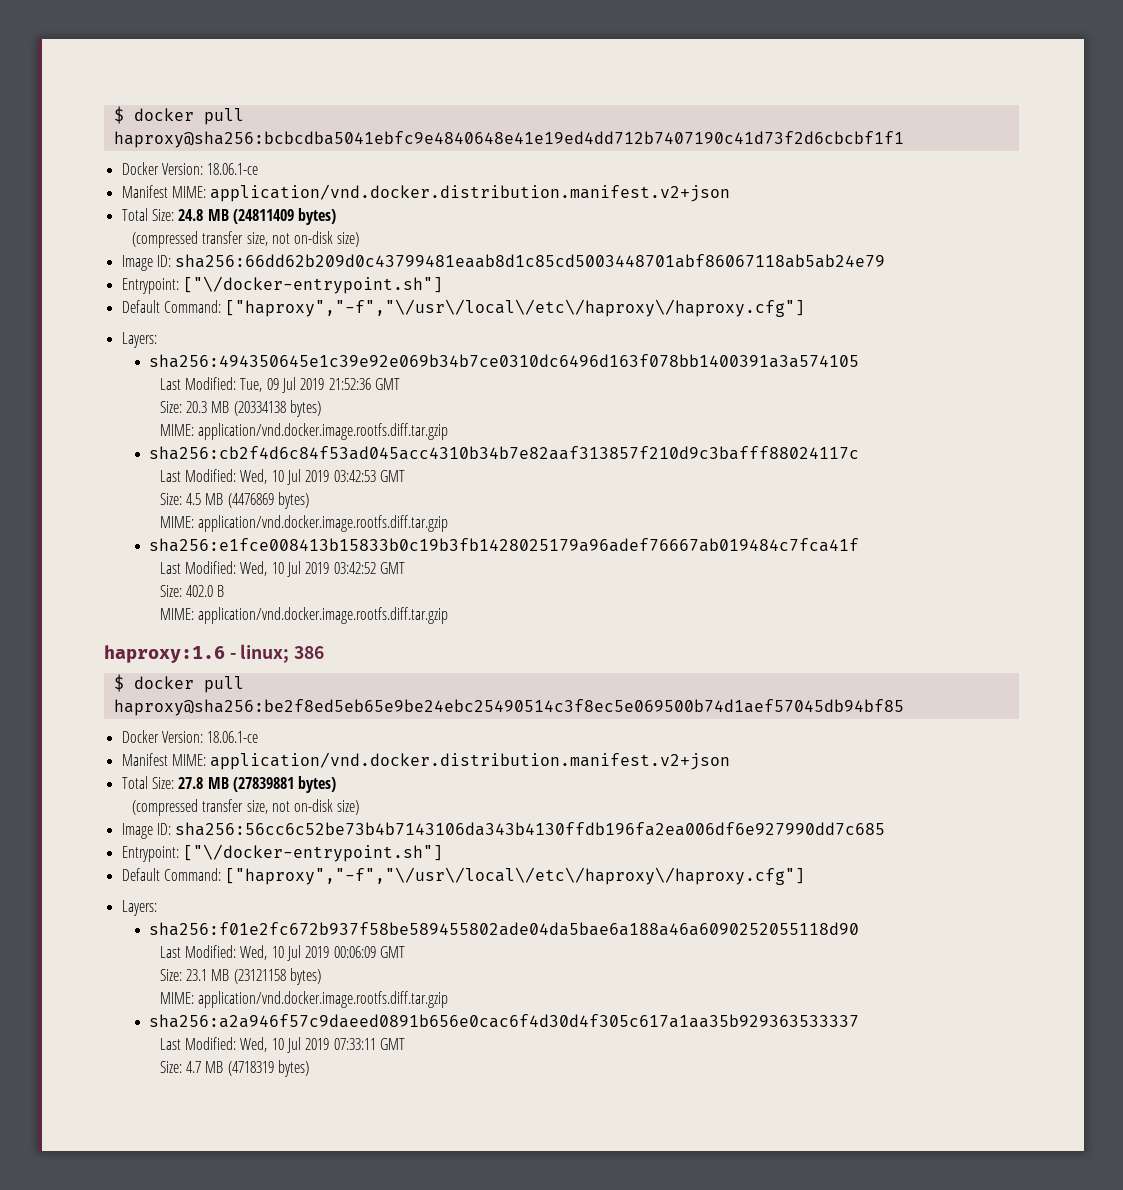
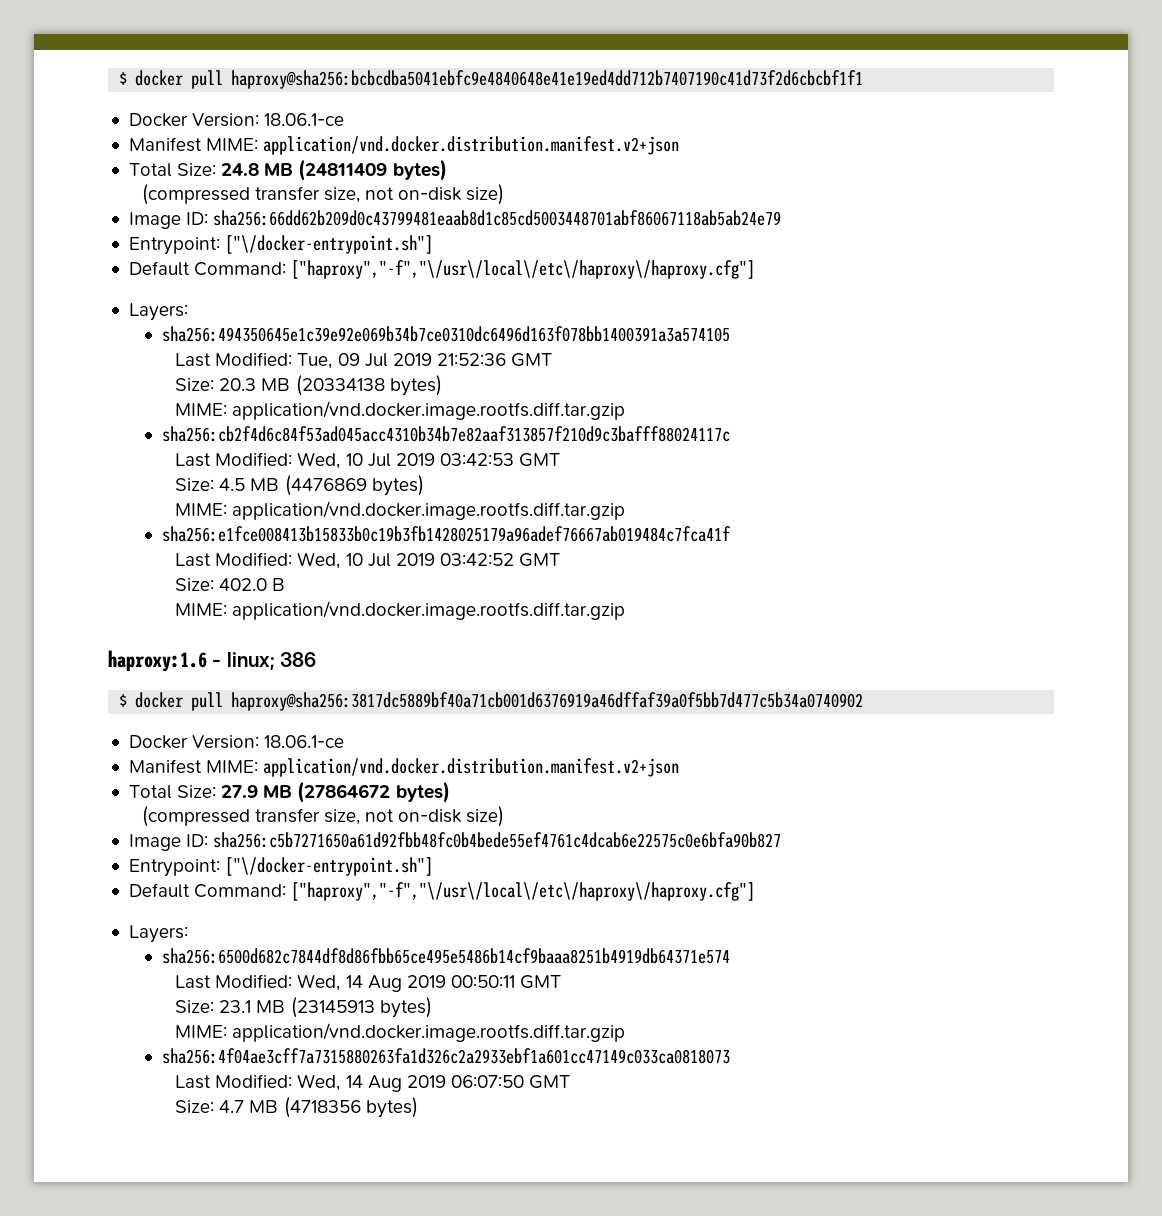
[113,699,904,716] [121,730,259,743] [121,752,731,770] [121,776,337,793] [131,799,360,816] [121,822,886,839] [121,844,443,862] [121,867,806,885] [121,900,157,916] [149,922,860,936] [159,945,376,961] haproxy@sha256:be2f8ed5eb65e9be24ebc25490514c3f8ec5e069500b74d1aef57045db94bf85 // Docker Version: 18.06.1-ce // Manifest MIME: application/vnd.docker.distribution.manifest.v2+json // Total Size: 27.8 MB (27839881 bytes) // (compressed transfer size, not on-disk size) // Image ID: sha256:56cc6c52be73b4b7143106da343b4130ffdb196fa2ea006df6e927990dd7c685 // Entrypoint: ["\/docker-entrypoint.sh"] // Default Command: ["haproxy","-f","\/usr\/local\/etc\/haproxy\/haproxy.cfg"] // Layers: // sha256:f01e2fc672b937f58be589455802ade04da5bae6a188a46a6090252055118d90 // Last Modified: Wed, 10 Jul 2019 00:06:09 -> [231,692,864,711] [128,735,345,749] [128,758,680,777] [128,781,450,803] [141,806,505,827] [128,832,782,851] [128,857,434,877] [128,882,756,901] [128,925,188,943] [162,948,731,964] [175,974,515,992] haproxy@sha256:3817dc5889bf40a71cb001d6376919a46dffaf39a0f5bb7d477c5b34a0740902 // Docker Version: 18.06.1-ce // Manifest MIME: application/vnd.docker.distribution.manifest.v2+json // Total Size: 27.9 MB (27864672 bytes) // (compressed transfer size, not on-disk size) // Image ID: sha256:c5b7271650a61d92fbb48fc0b4bede55ef4761c4dcab6e22575c0e6bfa90b827 // Entrypoint: ["\/docker-entrypoint.sh"] // Default Command: ["haproxy","-f","\/usr\/local\/etc\/haproxy\/haproxy.cfg"] // Layers: // sha256:6500d682c7844df8d86fbb65ce495e5486b14cf9baaa8251b4919db64371e574 // Last Modified: Wed, 14 Aug 2019 00:50:11
[233,968,321,985] [159,991,449,1008] [149,1014,860,1028] [159,1037,376,1053] (23121158 bytes) // MIME: application/vnd.docker.image.rootfs.diff.tar.gzip // sha256:a2a946f57c9daeed0891b656e0cac6f4d30d4f305c617a1aa35b929363533337 // Last Modified: Wed, 10 Jul 2019 07:33:11 -> [290,997,432,1018] [175,1023,626,1042] [162,1048,731,1064] [175,1074,524,1092] (23145913 bytes) // MIME: application/vnd.docker.image.rootfs.diff.tar.gzip // sha256:4f04ae3cff7a7315880263fa1d326c2a2933ebf1a601cc47149c033ca0818073 // Last Modified: Wed, 14 Aug 2019 06:07:50
[227,1061,274,1076] (4718319 -> [283,1097,361,1118] (4718356

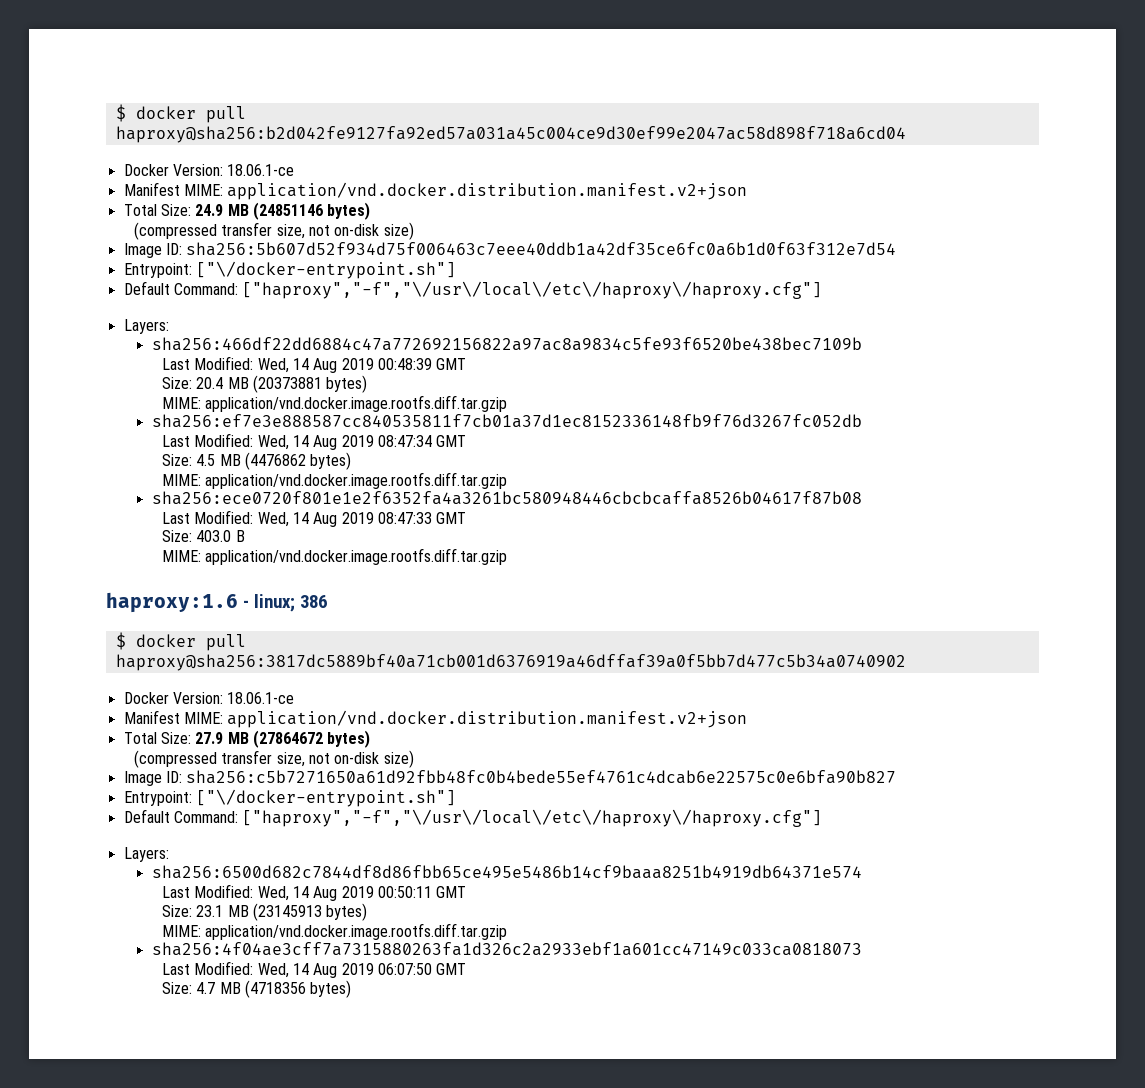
[119,70,864,89] [128,113,345,127] [128,136,680,155] [128,159,447,181] [141,184,505,205] [128,210,782,229] [128,235,434,255] [128,260,756,279] [128,303,188,321] [162,326,731,342] [175,352,553,369] [175,375,442,396] [175,401,626,420] [162,426,731,442] [175,452,514,469] $ docker pull haproxy@sha256:bcbcdba5041ebfc9e4840648e41e19ed4dd712b7407190c41d73f2d6cbcbf1f1 // Docker Version: 18.06.1-ce // Manifest MIME: application/vnd.docker.distribution.manifest.v2+json // Total Size: 24.8 MB (24811409 bytes) // (compressed transfer size, not on-disk size) // Image ID: sha256:66dd62b209d0c43799481eaab8d1c85cd5003448701abf86067118ab5ab24e79 // Entrypoint: ["\/docker-entrypoint.sh"] // Default Command: ["haproxy","-f","\/usr\/local\/etc\/haproxy\/haproxy.cfg"] // Layers: // sha256:494350645e1c39e92e069b34b7ce0310dc6496d163f078bb1400391a3a574105 // Last Modified: Tue, 09 Jul 2019 21:52:36 GMT // Size: 20.3 MB (20334138 bytes) // MIME: application/vnd.docker.image.rootfs.diff.tar.gzip // sha256:cb2f4d6c84f53ad045acc4310b34b7e82aaf313857f210d9c3bafff88024117c // Last Modified: Wed, 10 Jul 2019 03:42:53 -> [115,104,246,123] [115,126,906,143] [123,164,295,176] [123,182,748,200] [123,202,371,220] [134,222,414,240] [123,242,897,258] [123,261,456,279] [123,281,823,299] [123,319,169,334] [151,337,862,351] [162,356,467,373] [162,375,368,393] [162,395,508,412] [151,414,862,428] [162,433,432,450] $ docker pull haproxy@sha256:b2d042fe9127fa92ed57a031a45c004ce9d30ef99e2047ac58d898f718a6cd04 // Docker Version: 18.06.1-ce // Manifest MIME: application/vnd.docker.distribution.manifest.v2+json // Total Size: 24.9 MB (24851146 bytes) // (compressed transfer size, not on-disk size) // Image ID: sha256:5b607d52f934d75f006463c7eee40ddb1a42df35ce6fc0a6b1d0f63f312e7d54 // Entrypoint: ["\/docker-entrypoint.sh"] // Default Command: ["haproxy","-f","\/usr\/local\/etc\/haproxy\/haproxy.cfg"] // Layers: // sha256:466df22dd6884c47a772692156822a97ac8a9834c5fe93f6520be438bec7109b // Last Modified: Wed, 14 Aug 2019 00:48:39 GMT // Size: 20.4 MB (20373881 bytes) // MIME: application/vnd.docker.image.rootfs.diff.tar.gzip // sha256:ef7e3e888587cc840535811f7cb01a37d1ec8152336148fb9f76d3267fc052db // Last Modified: Wed, 14 Aug 2019 08:47:34
[284,475,424,496] [175,501,626,520] [162,526,732,542] [175,552,561,569] [175,578,268,591] (4476869 bytes) // MIME: application/vnd.docker.image.rootfs.diff.tar.gzip // sha256:e1fce008413b15833b0c19b3fb1428025179a96adef76667ab019484c7fca41f // Last Modified: Wed, 10 Jul 2019 03:42:52 GMT // Size: 402.0 -> [244,452,352,470] [162,472,508,489] [151,491,862,505] [162,510,467,527] [162,530,232,542] (4476862 bytes) // MIME: application/vnd.docker.image.rootfs.diff.tar.gzip // sha256:ece0720f801e1e2f6352fa4a3261bc580948446cbcbcaffa8526b04617f87b08 // Last Modified: Wed, 14 Aug 2019 08:47:33 GMT // Size: 403.0

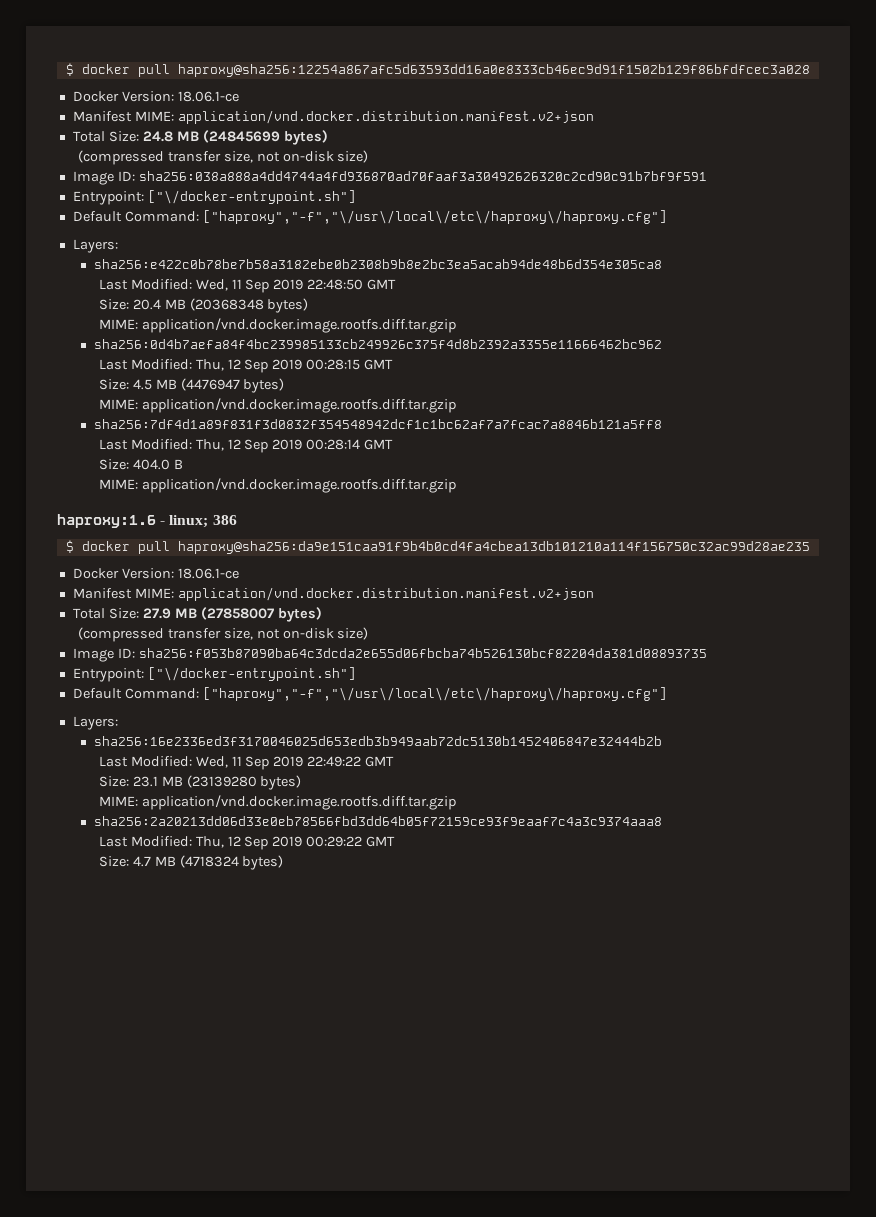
[115,104,246,123] [115,126,906,143] [123,164,295,176] [123,182,748,200] [123,202,371,220] [134,222,414,240] [123,242,897,258] [123,261,456,279] [123,281,823,299] [123,319,169,334] [151,337,862,351] [162,356,432,373] $ docker pull haproxy@sha256:b2d042fe9127fa92ed57a031a45c004ce9d30ef99e2047ac58d898f718a6cd04 // Docker Version: 18.06.1-ce // Manifest MIME: application/vnd.docker.distribution.manifest.v2+json // Total Size: 24.9 MB (24851146 bytes) // (compressed transfer size, not on-disk size) // Image ID: sha256:5b607d52f934d75f006463c7eee40ddb1a42df35ce6fc0a6b1d0f63f312e7d54 // Entrypoint: ["\/docker-entrypoint.sh"] // Default Command: ["haproxy","-f","\/usr\/local\/etc\/haproxy\/haproxy.cfg"] // Layers: // sha256:466df22dd6884c47a772692156822a97ac8a9834c5fe93f6520be438bec7109b // Last Modified: Wed, 14 Aug 2019 00:48:39 -> [65,63,810,77] [72,91,239,102] [72,110,594,124] [72,130,328,145] [77,150,369,165] [72,171,707,185] [72,190,356,205] [72,210,667,224] [72,239,118,253] [93,259,662,269] [98,279,364,293] $ docker pull haproxy@sha256:12254a867afc5d63593dd16a0e8333cb46ec9d91f1502b129f86bfdfcec3a028 // Docker Version: 18.06.1-ce // Manifest MIME: application/vnd.docker.distribution.manifest.v2+json // Total Size: 24.8 MB (24845699 bytes) // (compressed transfer size, not on-disk size) // Image ID: sha256:038a888a4dd4744a4fd936870ad70faaf3a30492626320c2cd90c91b7bf9f591 // Entrypoint: ["\/docker-entrypoint.sh"] // Default Command: ["haproxy","-f","\/usr\/local\/etc\/haproxy\/haproxy.cfg"] // Layers: // sha256:e422c0b78be7b58a3182ebe0b2308b9b8e2bc3ea5acab94de48b6d354e305ca8 // Last Modified: Wed, 11 Sep 2019 22:48:50
[252,375,368,393] [162,395,508,412] [151,414,862,428] [162,433,432,450] (20373881 bytes) // MIME: application/vnd.docker.image.rootfs.diff.tar.gzip // sha256:ef7e3e888587cc840535811f7cb01a37d1ec8152336148fb9f76d3267fc052db // Last Modified: Wed, 14 Aug 2019 08:47:34 -> [189,298,309,313] [98,318,456,333] [93,339,662,349] [98,359,361,373] (20368348 bytes) // MIME: application/vnd.docker.image.rootfs.diff.tar.gzip // sha256:0d4b7aefa84f4bc239985133cb249926c375f4d8b2392a3355e11666462bc962 // Last Modified: Thu, 12 Sep 2019 00:28:15
[244,452,352,470] [162,472,508,489] [151,491,862,505] [162,510,467,527] [162,530,232,542] (4476862 bytes) // MIME: application/vnd.docker.image.rootfs.diff.tar.gzip // sha256:ece0720f801e1e2f6352fa4a3261bc580948446cbcbcaffa8526b04617f87b08 // Last Modified: Wed, 14 Aug 2019 08:47:33 GMT // Size: 403.0 -> [180,378,285,393] [98,398,456,413] [93,419,662,429] [98,439,394,453] [98,459,170,470] (4476947 bytes) // MIME: application/vnd.docker.image.rootfs.diff.tar.gzip // sha256:7df4d1a89f831f3d0832f354548942dcf1c1bc62af7a7fcac7a8846b121a5ff8 // Last Modified: Thu, 12 Sep 2019 00:28:14 GMT // Size: 404.0
[115,654,906,671] haproxy@sha256:3817dc5889bf40a71cb001d6376919a46dffaf39a0f5bb7d477c5b34a0740902 -> [177,541,810,554] haproxy@sha256:da9e151caa91f9b4b0cd4fa4cbea13db101210a114f156750c32ac99d28ae235
[252,730,371,748] [134,750,414,768] [123,770,897,786] [123,789,456,807] [123,809,823,827] [123,847,169,862] [151,865,862,879] [162,884,432,901] (27864672 bytes) // (compressed transfer size, not on-disk size) // Image ID: sha256:c5b7271650a61d92fbb48fc0b4bede55ef4761c4dcab6e22575c0e6bfa90b827 // Entrypoint: ["\/docker-entrypoint.sh"] // Default Command: ["haproxy","-f","\/usr\/local\/etc\/haproxy\/haproxy.cfg"] // Layers: // sha256:6500d682c7844df8d86fbb65ce495e5486b14cf9baaa8251b4919db64371e574 // Last Modified: Wed, 14 Aug 2019 00:50:11 -> [200,607,322,622] [77,627,369,642] [72,648,707,662] [72,667,356,682] [72,687,667,701] [72,716,118,730] [93,736,662,746] [98,756,362,770] (27858007 bytes) // (compressed transfer size, not on-disk size) // Image ID: sha256:f053b87090ba64c3dcda2e655d06fbcba74b526130bcf82204da381d08893735 // Entrypoint: ["\/docker-entrypoint.sh"] // Default Command: ["haproxy","-f","\/usr\/local\/etc\/haproxy\/haproxy.cfg"] // Layers: // sha256:16e2336ed3f3170046025d653edb3b949aab72dc5130b1452406847e32444b2b // Last Modified: Wed, 11 Sep 2019 22:49:22
[252,903,368,921] [162,923,508,940] [151,942,862,956] [162,961,432,978] (23145913 bytes) // MIME: application/vnd.docker.image.rootfs.diff.tar.gzip // sha256:4f04ae3cff7a7315880263fa1d326c2a2933ebf1a601cc47149c033ca0818073 // Last Modified: Wed, 14 Aug 2019 06:07:50 -> [186,775,302,790] [98,795,456,810] [93,816,662,826] [98,836,363,850] (23139280 bytes) // MIME: application/vnd.docker.image.rootfs.diff.tar.gzip // sha256:2a20213dd06d33e0eb78566fbd3dd64b05f72159ce93f9eaaf7c4a3c9374aaa8 // Last Modified: Thu, 12 Sep 2019 00:29:22
[244,980,306,998] (4718356 -> [179,855,239,868] (4718324

